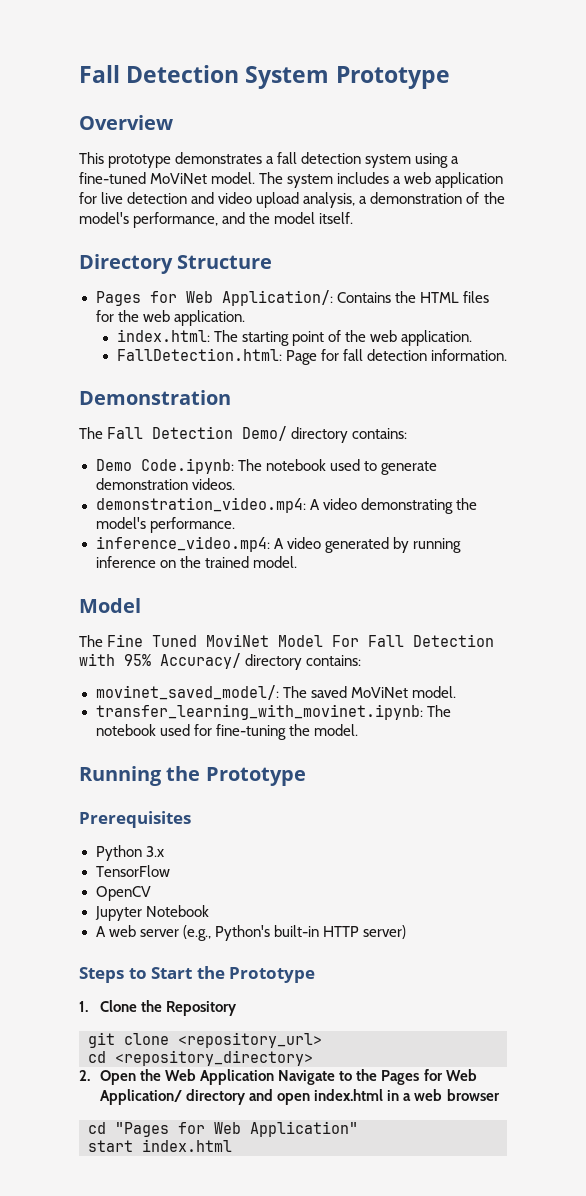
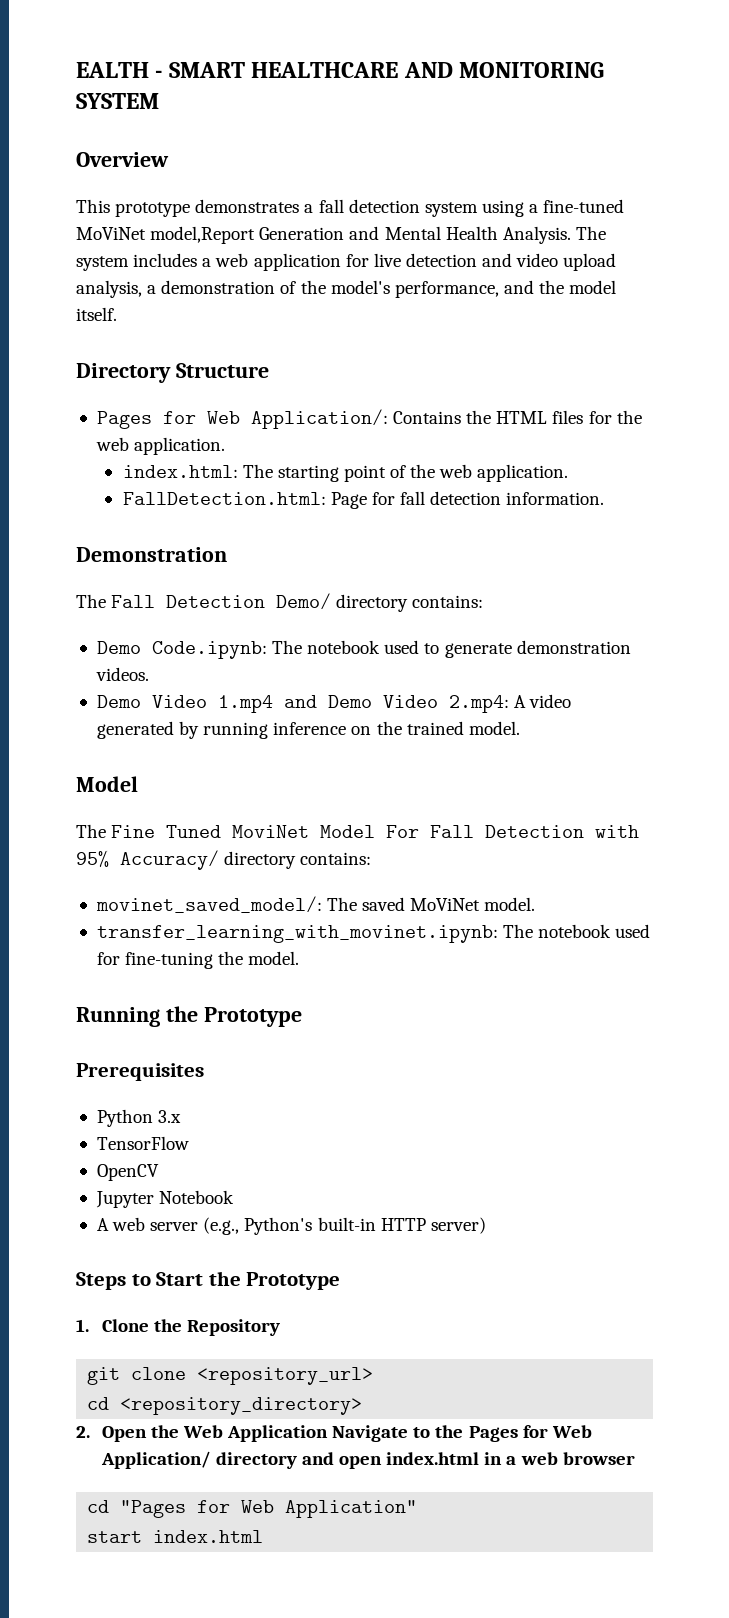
[79,65,450,89] Fall Detection System Prototype -> [76,62,605,78] [76,93,159,109] EALTH - SMART HEALTHCARE AND MONITORING SYSTEM
[211,172,256,184] model. -> [150,226,571,244] model,Report Generation and Mental Health Analysis.
[95,497,477,514] [95,517,235,533] [95,536,270,552] demonstration_video.mp4: A video demonstrating the model's performance. // inference_video.mp4: -> [96,695,509,713] Demo Video 1.mp4 and Demo Video 2.mp4:

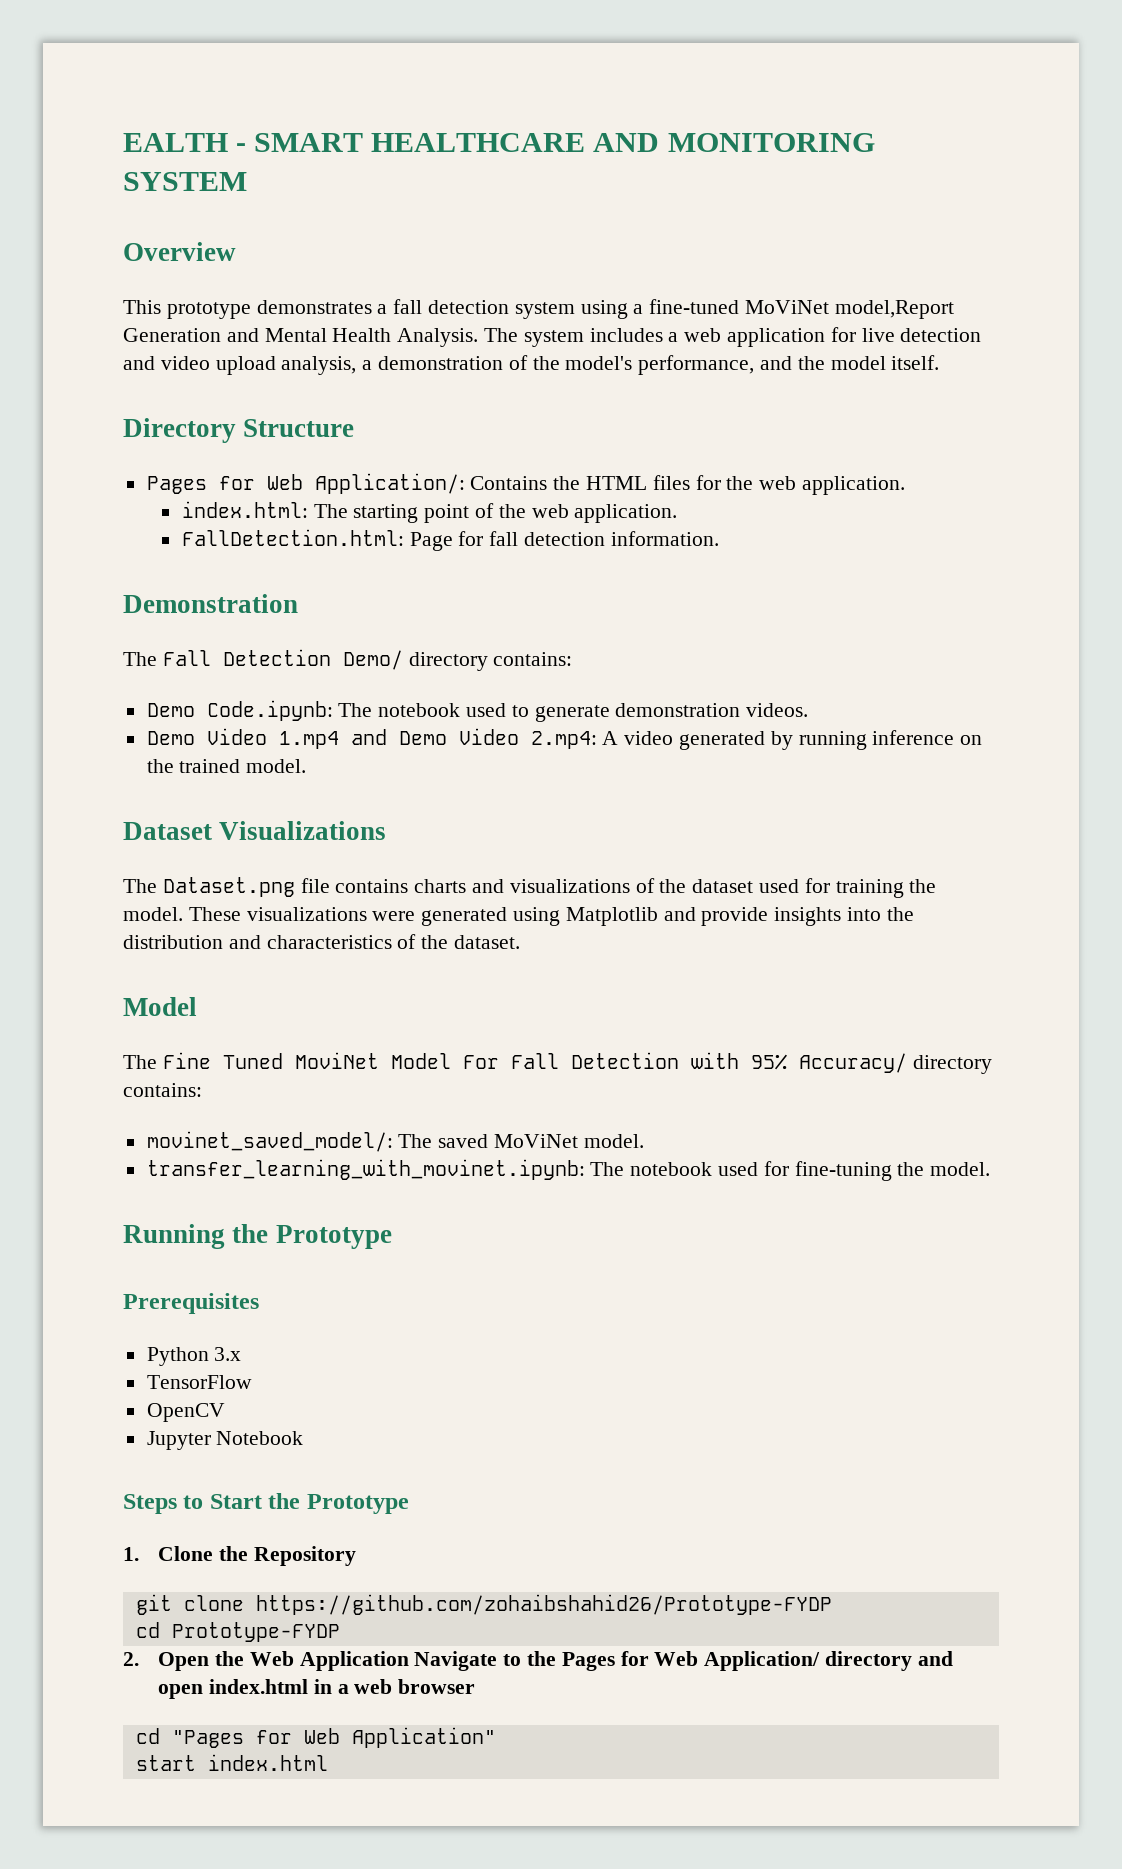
(520, 728) none -> [123,821,387,840] [123,877,937,898] [123,907,914,926] [123,934,521,949] // Dataset Visualizations // The Dataset.png file contains charts and visualizations of the dataset used for training the model. These visualizations were generated using Matplotlib and provide insights into the distribution and characteristics of the dataset.
[96,1217,486,1235] // A web server (e.g., Python's built-in HTTP server) -> (304, 1438) none
[197,1367,374,1385] [87,1397,363,1415] <repository_url> // cd <repository_directory> -> [255,1594,832,1615] [135,1622,340,1642] https://github.com/zohaibshahid26/Prototype-FYDP // cd Prototype-FYDP

